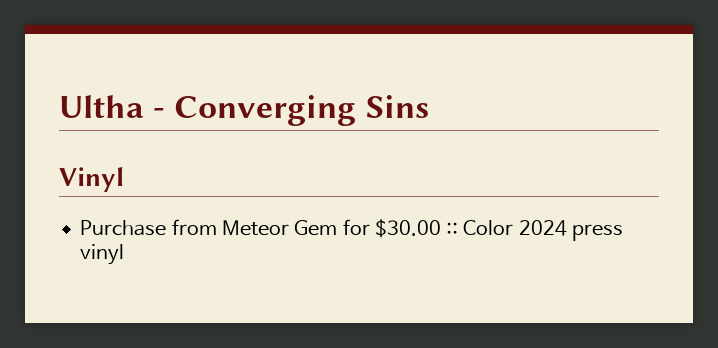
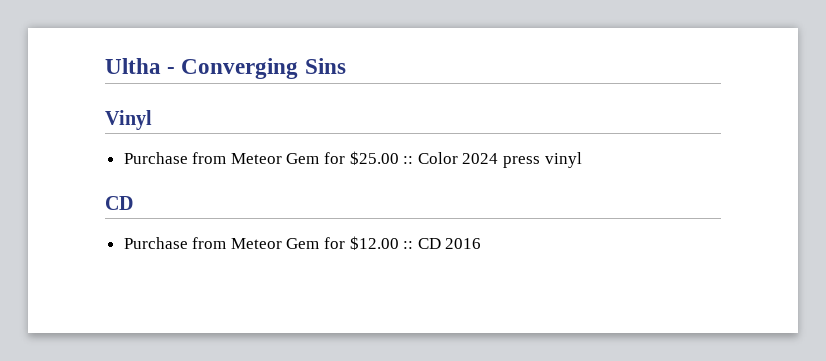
[374,219,441,238] $30.00 -> [349,151,399,165] $25.00
(125, 254) none -> [105,196,133,210] [123,236,482,250] // CD // Purchase from Meteor Gem for $12.00 :: CD 2016

